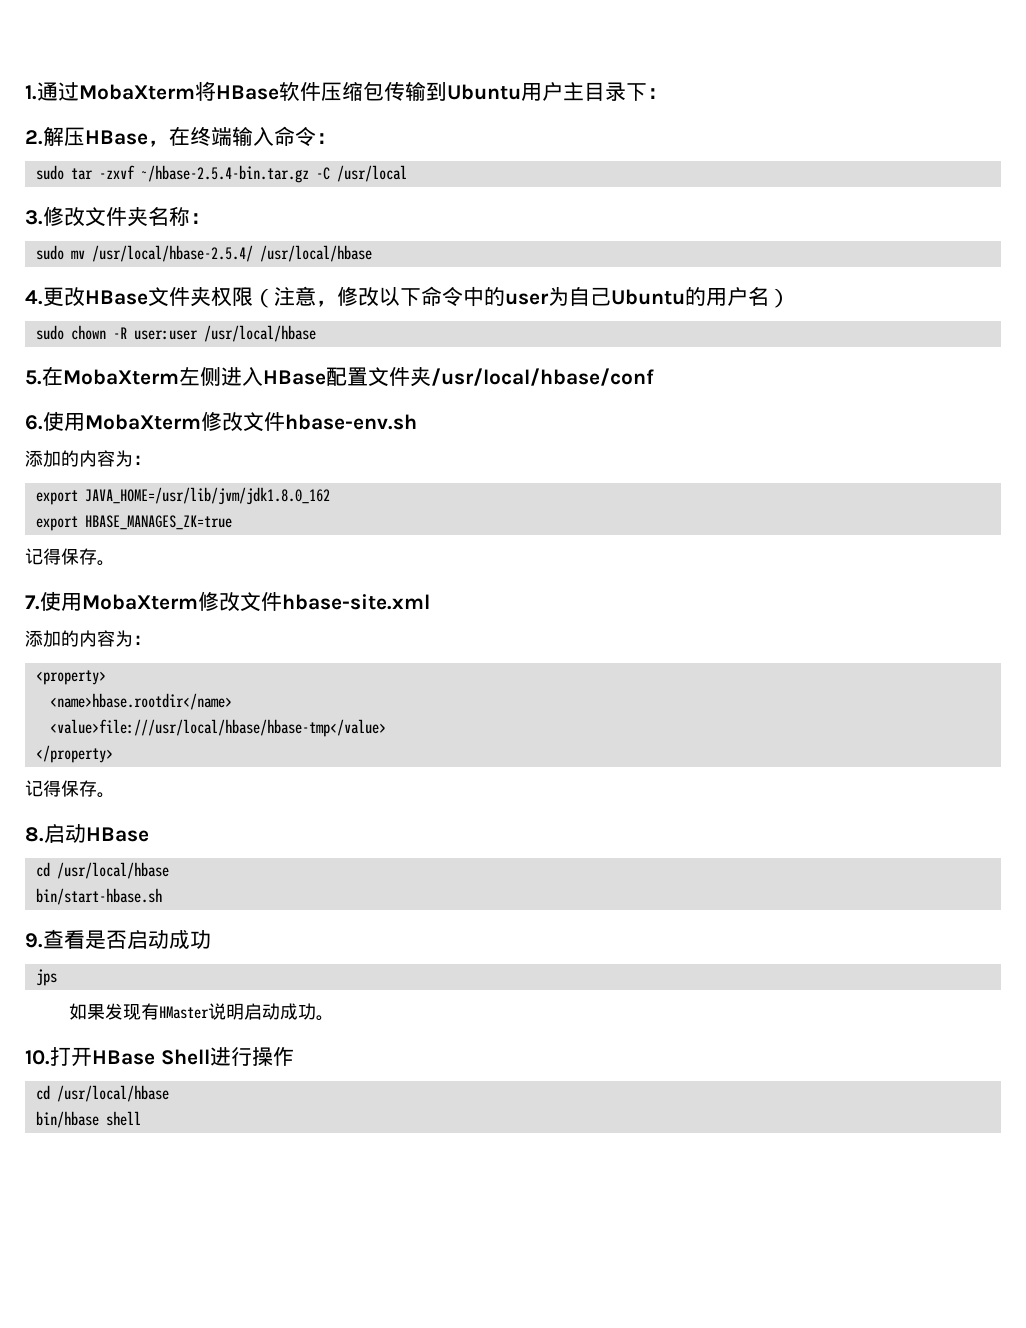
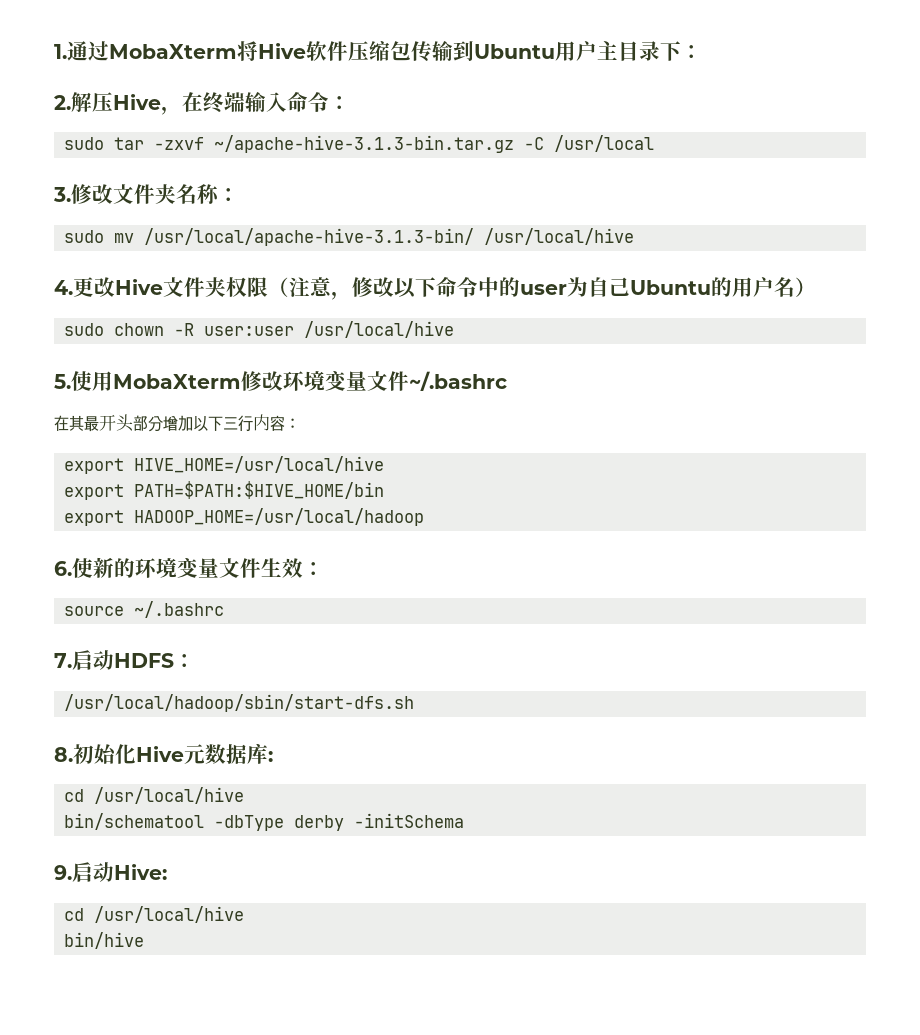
[216,85,279,100] HBase -> [258,43,306,59] Hive
[85,130,148,145] HBase -> [113,94,161,110] Hive
[140,165,309,183] ~/hbase-2.5.4-bin.tar.gz -> [214,135,515,153] ~/apache-hive-3.1.3-bin.tar.gz
[91,245,372,262] /usr/local/hbase-2.5.4/ /usr/local/hbase -> [144,228,635,246] /usr/local/apache-hive-3.1.3-bin/ /usr/local/hive
[85,290,148,305] HBase -> [115,279,163,295] Hive
[203,325,316,342] /usr/local/hbase -> [304,321,455,338] /usr/local/hive
[42,366,654,387] [25,411,417,432] [25,450,133,467] 在MobaXterm左侧进入HBase配置文件夹/usr/local/hbase/conf // 6.使用MobaXterm修改文件hbase-env.sh // 添加的内容为 -> [71,370,507,391] [54,414,285,432] 使用MobaXterm修改环境变量文件~/.bashrc // 在其最开头部分增加以下三行内容
[84,487,330,505] [35,515,232,531] [25,548,115,566] [25,591,430,612] [25,630,151,647] [35,670,106,685] [49,693,232,710] [49,719,386,737] [35,745,113,763] [25,780,115,798] [25,823,149,843] [35,862,169,879] [35,888,162,905] [25,929,211,949] [35,969,57,986] [68,1003,334,1021] [25,1047,294,1067] [35,1085,169,1102] [35,1111,141,1128] JAVA_HOME=/usr/lib/jvm/jdk1.8.0_162 // export HBASE_MANAGES_ZK=true // 记得保存。 // 7.使用MobaXterm修改文件hbase-site.xml // 添加的内容为： // <property> // <name>hbase.rootdir</name> // <value>file:///usr/local/hbase/hbase-tmp</value> // </property> // 记得保存。 // 8.启动HBase // cd /usr/local/hbase // bin/start-hbase.sh // 9.查看是否启动成功 // jps // 如果发现有HMaster说明启动成功。 // 10.打开HBase Shell进行操作 // cd /usr/local/hbase // bin/hbase shell -> [134,456,385,473] [64,481,385,500] [64,508,425,526] [54,557,324,578] [64,601,225,618] [54,650,195,670] [64,694,415,712] [54,743,273,764] [64,787,245,804] [64,813,465,831] [54,862,167,882] [64,906,245,923] [64,932,145,949] HIVE_HOME=/usr/local/hive // export PATH=$PATH:$HIVE_HOME/bin // export HADOOP_HOME=/usr/local/hadoop // 6.使新的环境变量文件生效： // source ~/.bashrc // 7.启动HDFS： // /usr/local/hadoop/sbin/start-dfs.sh // 8.初始化Hive元数据库: // cd /usr/local/hive // bin/schematool -dbType derby -initSchema // 9.启动Hive: // cd /usr/local/hive // bin/hive

